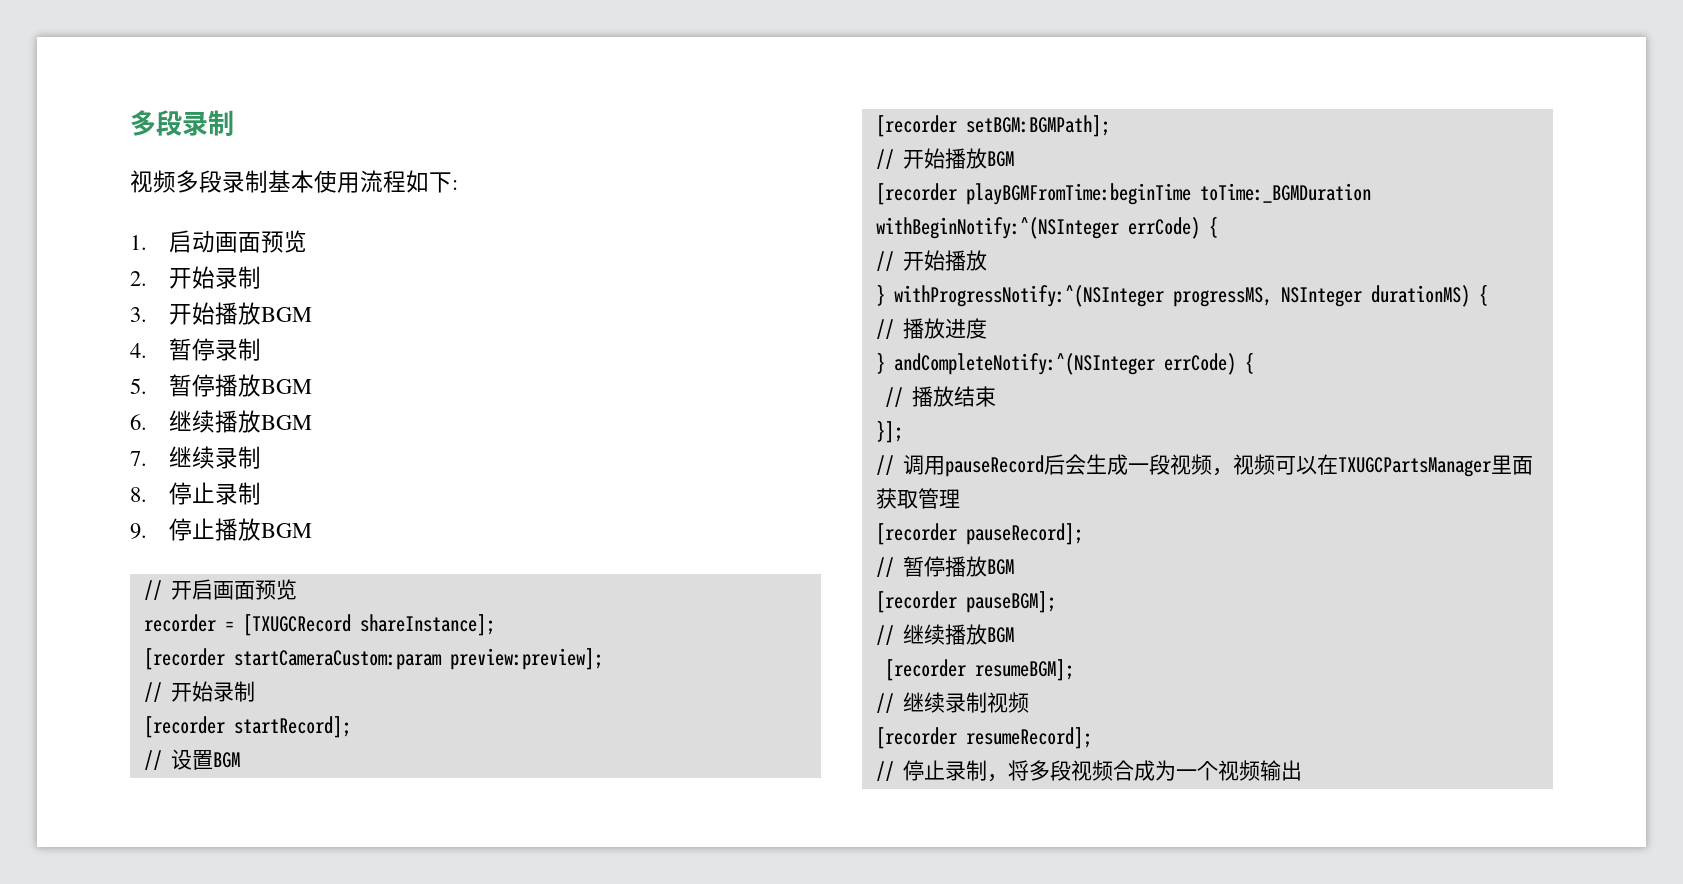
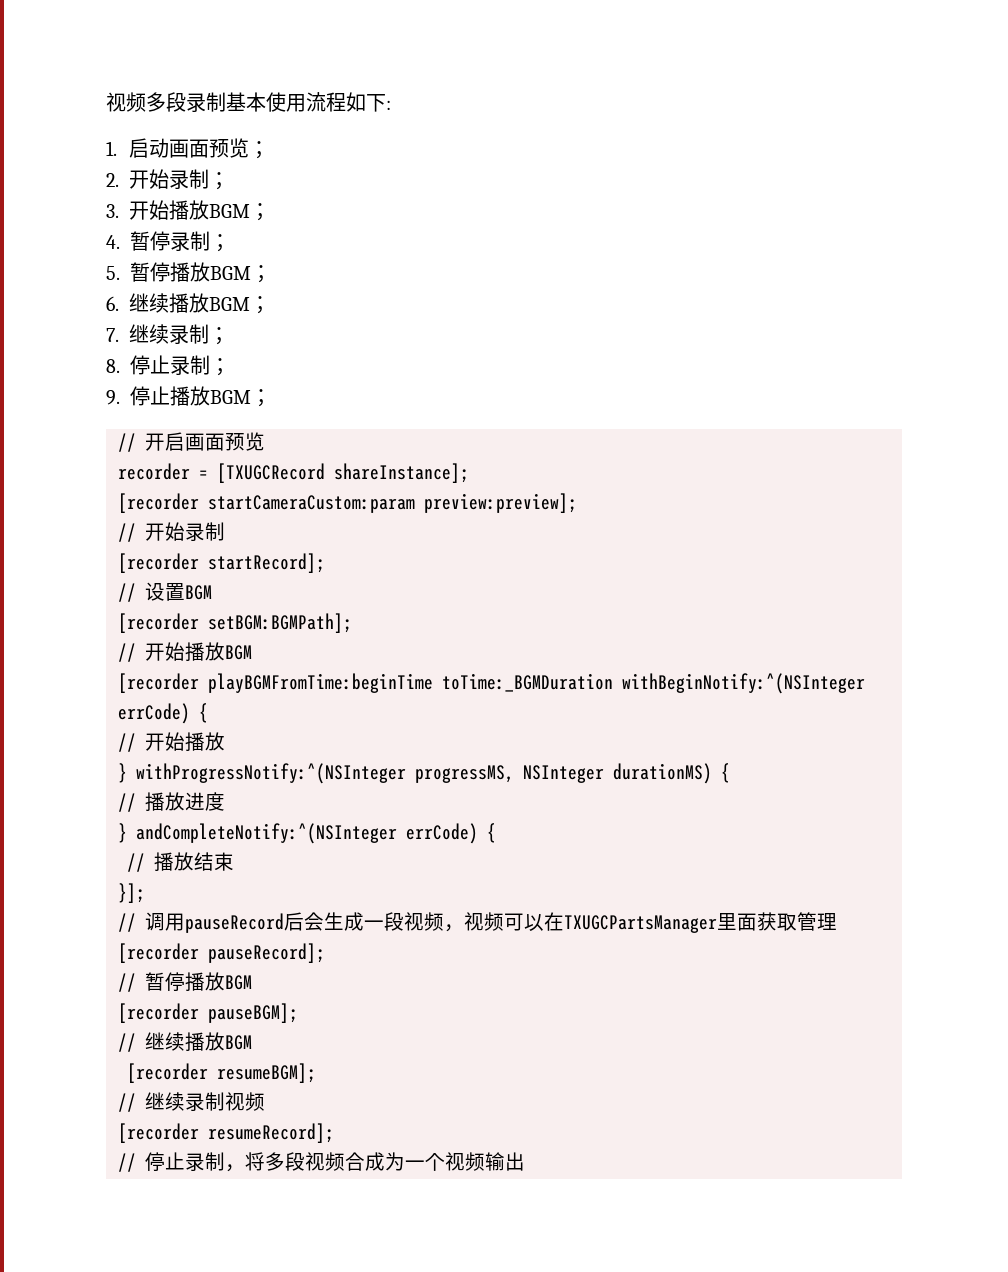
[130,110,234,136] 多段录制 // -> (106, 102) none
(307, 241) none -> [248,141,269,159] ；
(261, 277) none -> [209,172,229,190] ；
(312, 314) none -> [250,203,270,221] ；
(261, 349) none -> [210,234,230,252] ；
(312, 386) none -> [251,265,271,283] ；
(312, 422) none -> [250,296,270,314] ；
(261, 457) none -> [209,327,229,345] ；
(261, 493) none -> [210,358,230,376] ；
(312, 530) none -> [251,389,271,407] ；

